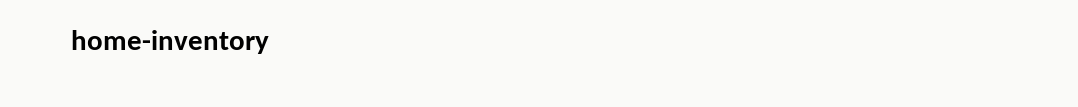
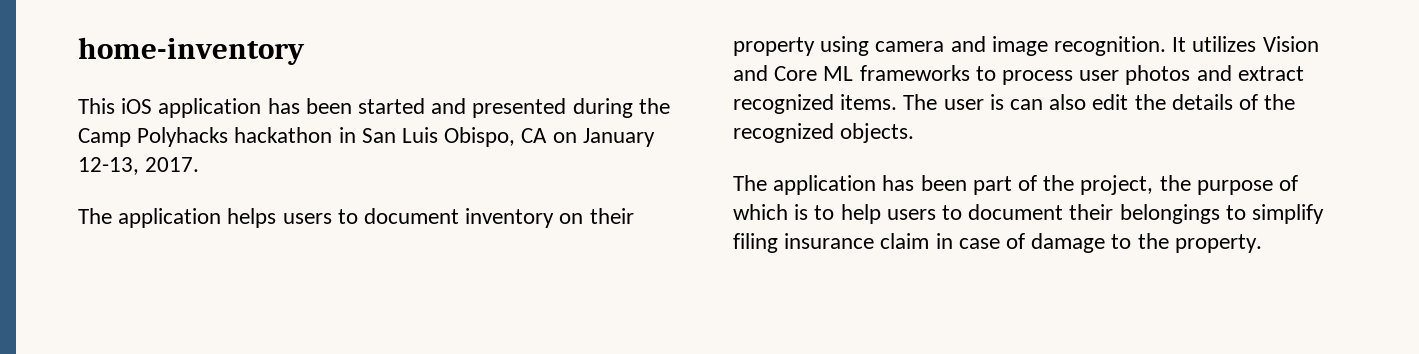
(269, 42) none -> [78,98,670,118] [78,127,655,147] [78,157,200,175] [78,208,634,228] [733,36,1319,56] [733,65,1304,85] [733,94,1296,114] [733,123,915,143] [733,175,1299,195] [733,204,1325,224] [733,233,1262,253] // This iOS application has been started and presented during the Camp Polyhacks hackathon in San Luis Obispo, CA on January 12-13, 2017. // The application helps users to document inventory on their property using camera and image recognition. It utilizes Vision and Core ML frameworks to process user photos and extract recognized items. The user is can also edit the details of the recognized objects. // The application has been part of the project, the purpose of which is to help users to document their belongings to simplify filing insurance claim in case of damage to the property.

